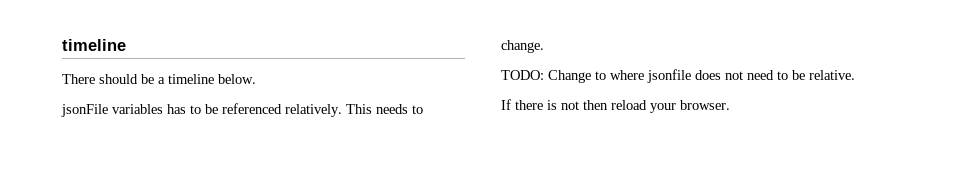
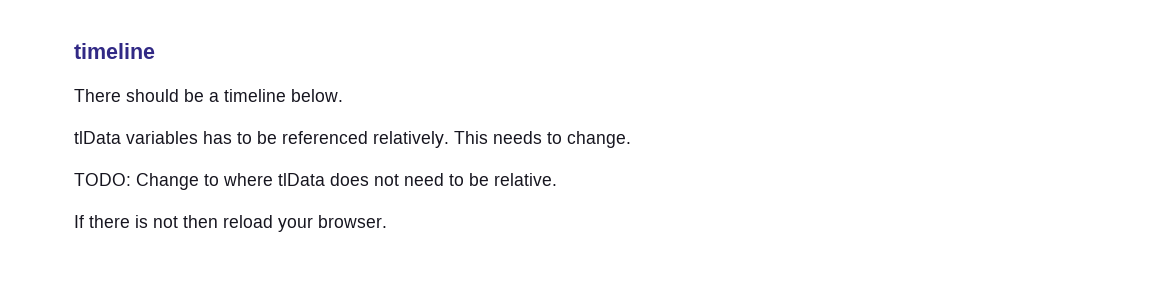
[61,104,108,117] jsonFile -> [74,131,121,144] tlData
[647,69,691,83] jsonfile -> [278,173,325,186] tlData

